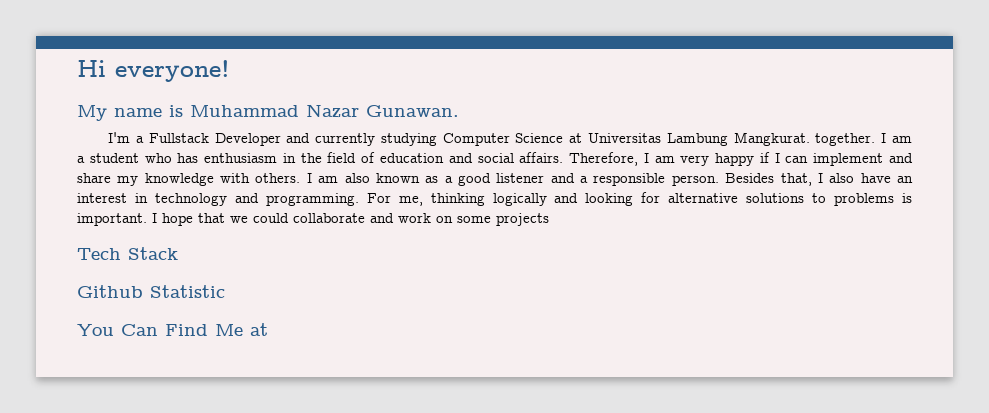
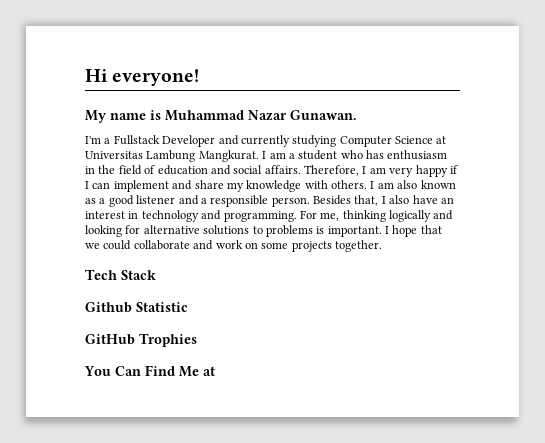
[815,133,876,146] together. -> (259, 156) none
(549, 219) none -> [335,240,382,252] together.
(225, 291) none -> [85,333,197,347] // GitHub Trophies

